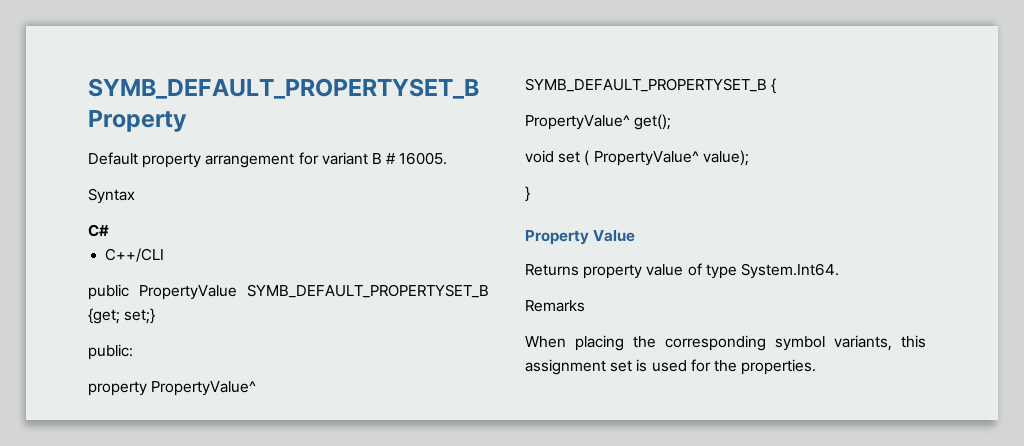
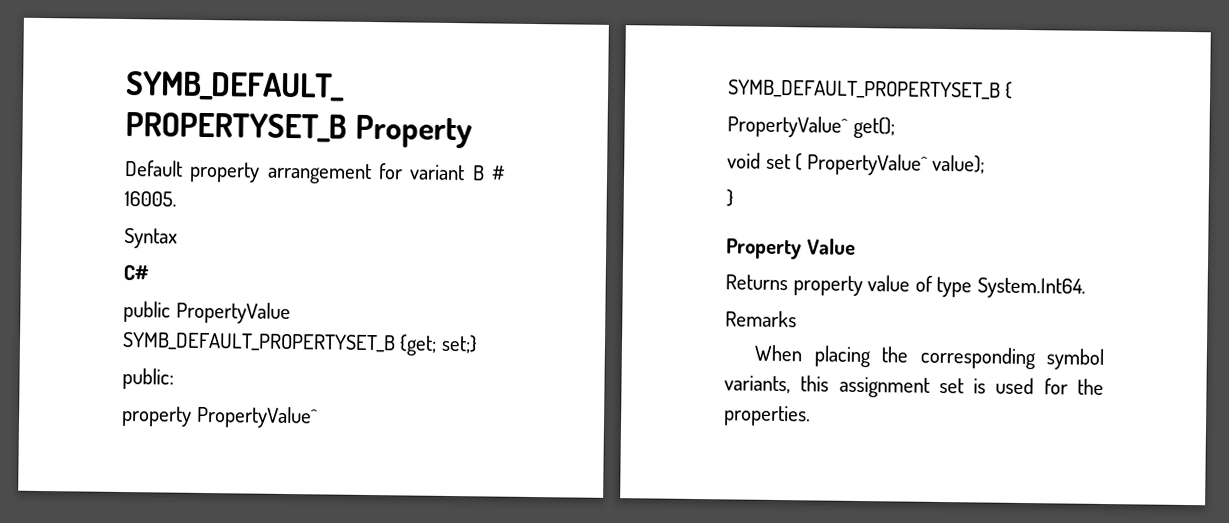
[105,248,165,262] // C++/CLI -> (149, 273) none

